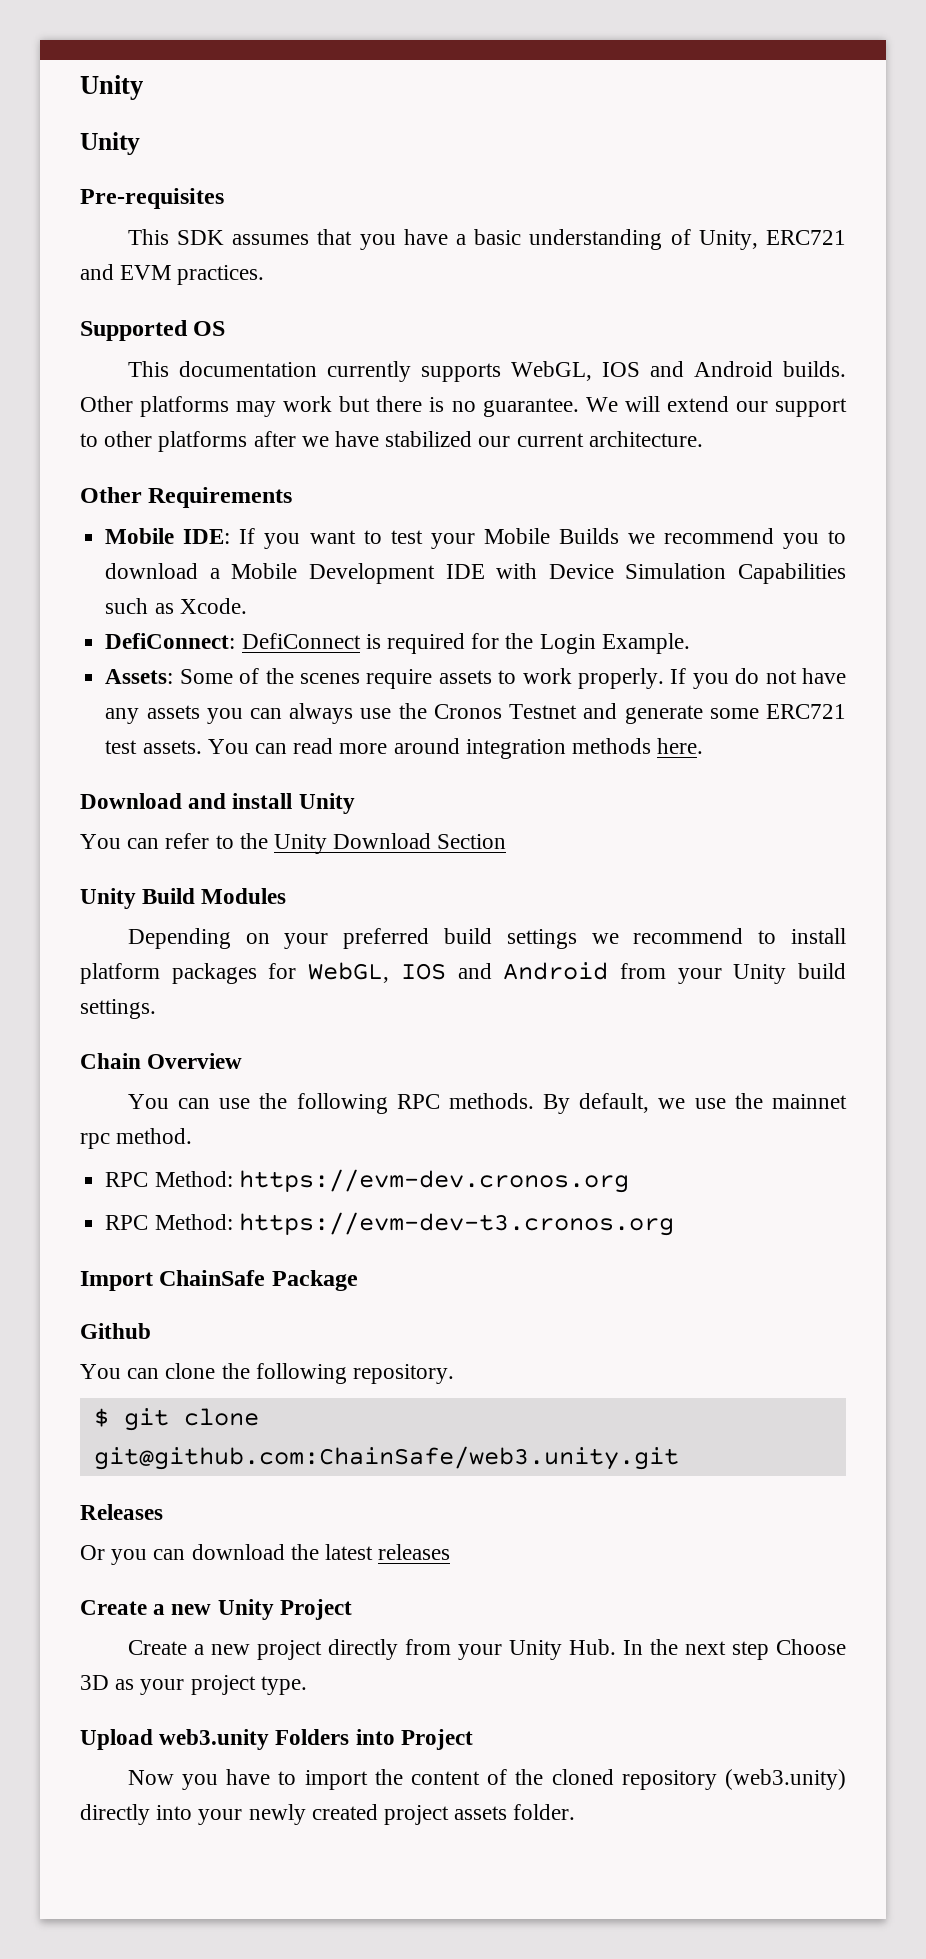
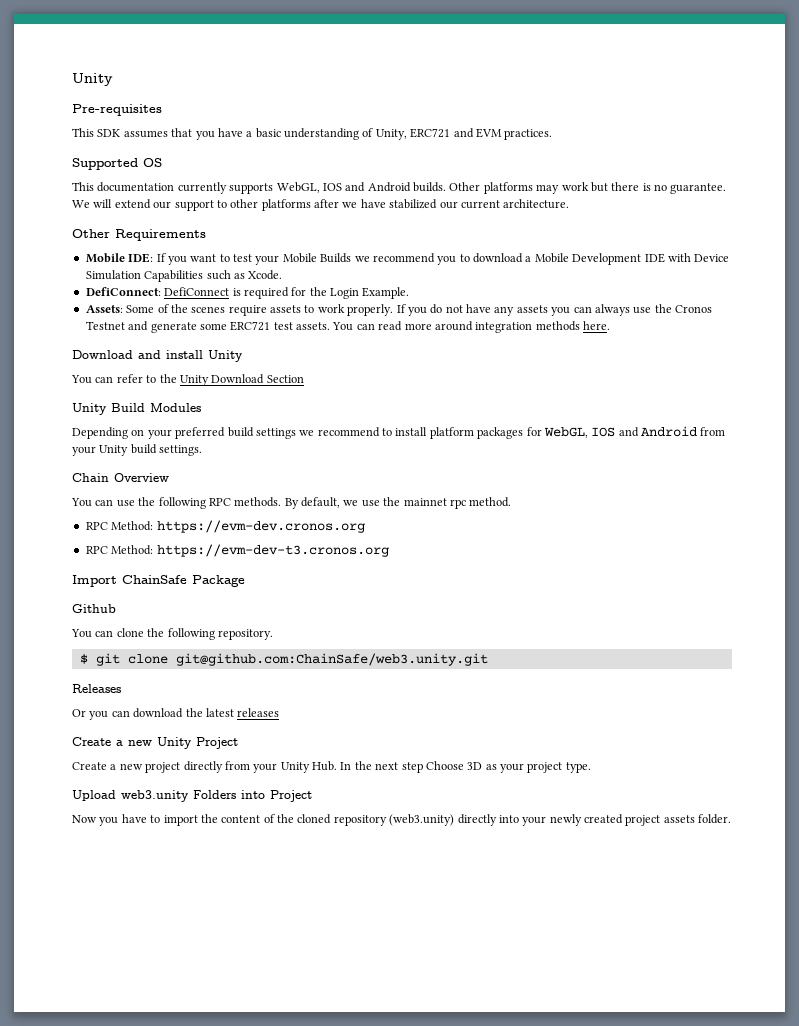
[80,75,143,100] [80,132,140,155] Unity // Unity -> [72,73,113,86] Unity

